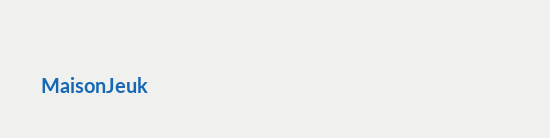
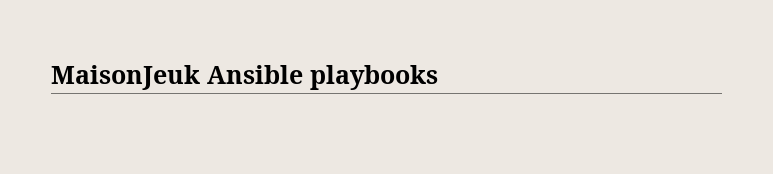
(148, 85) none -> [207,65,438,90] Ansible playbooks

